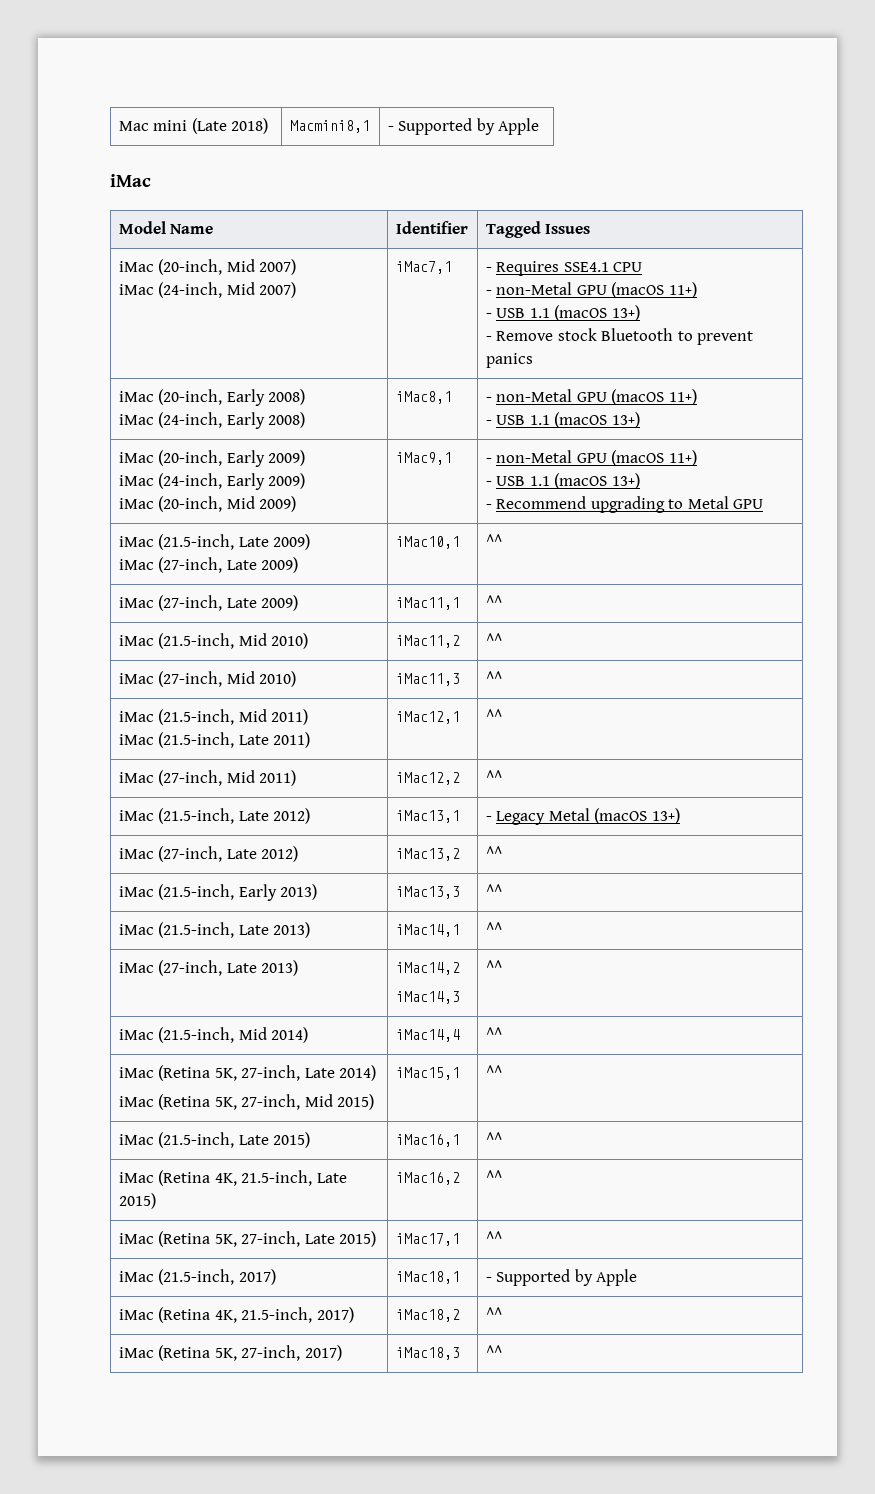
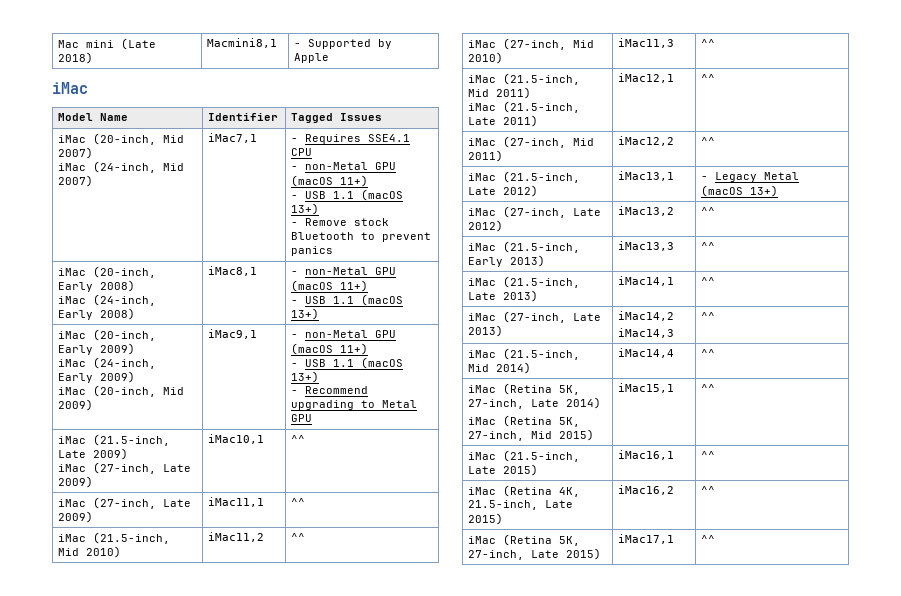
[118,1269,276,1285] [395,1271,460,1284] [485,1269,638,1286] [118,1307,354,1323] [395,1309,460,1322] [485,1307,502,1320] [118,1345,342,1361] [395,1347,460,1360] [485,1345,502,1358] // iMac (21.5-inch, 2017) | iMac18,1 | - Supported by Apple // iMac (Retina 4K, 21.5-inch, 2017) | iMac18,2 | ^^ // iMac (Retina 5K, 27-inch, 2017) | iMac18,3 | ^^ -> (716, 539) none

